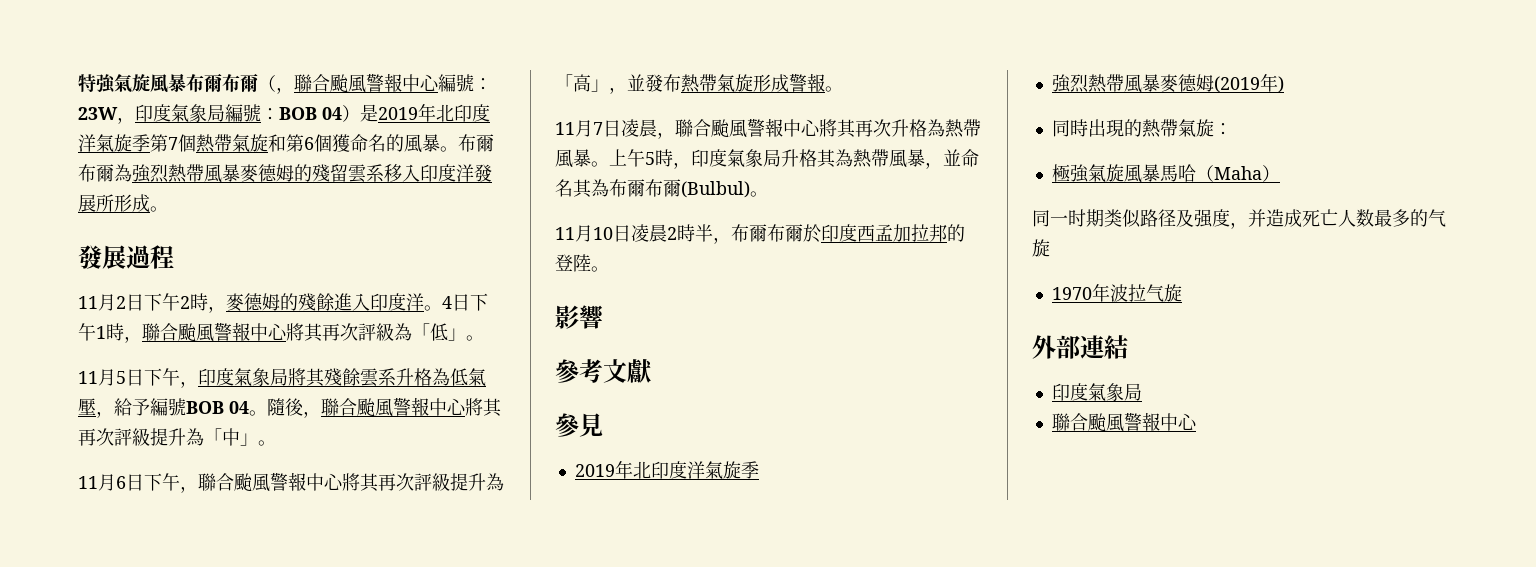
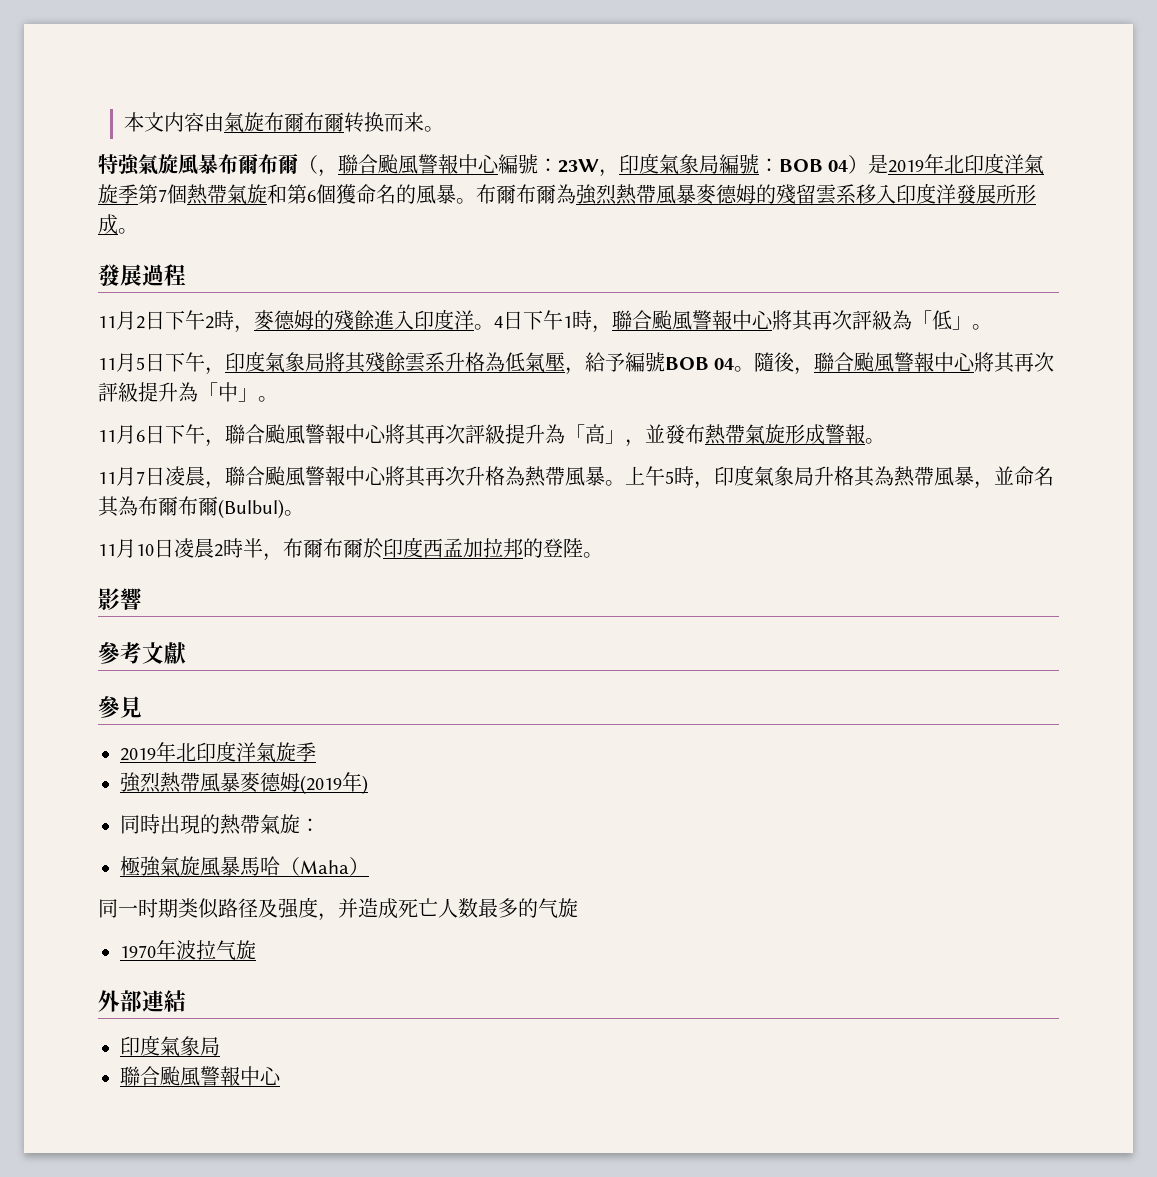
(78, 83) none -> [124,112,445,133] 本文内容由氣旋布爾布爾转换而来。 //

